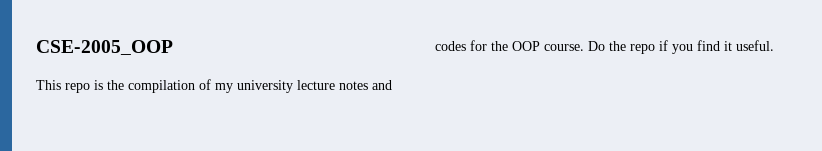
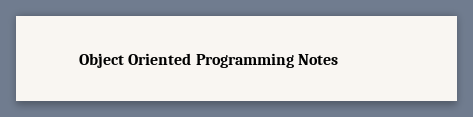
[36,40,173,55] [36,79,392,93] [435,40,774,54] CSE-2005_OOP // This repo is the compilation of my university lecture notes and codes for the OOP course. Do the repo if you find it useful. -> [79,53,338,68] Object Oriented Programming Notes

